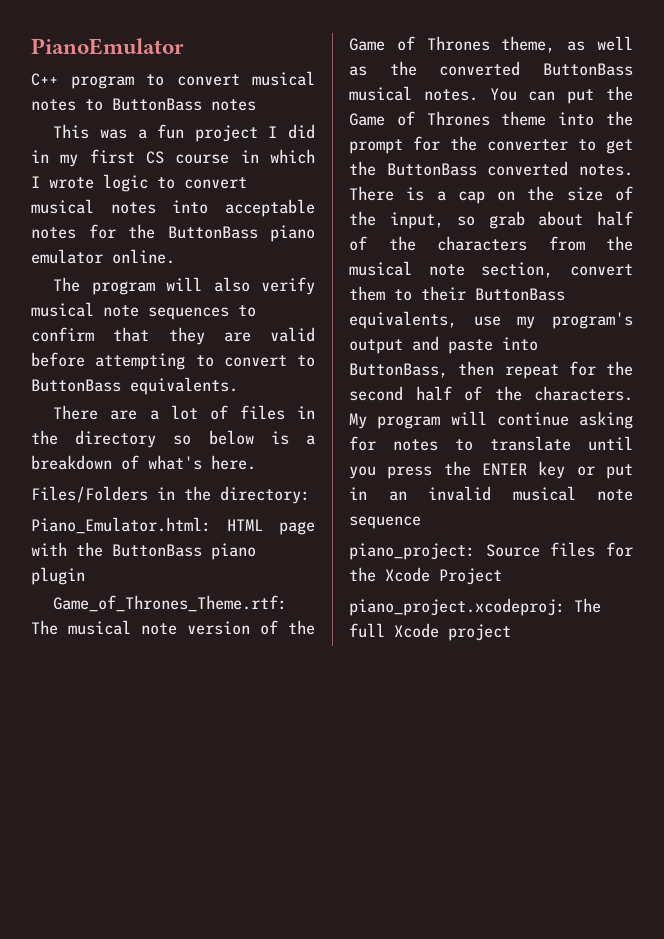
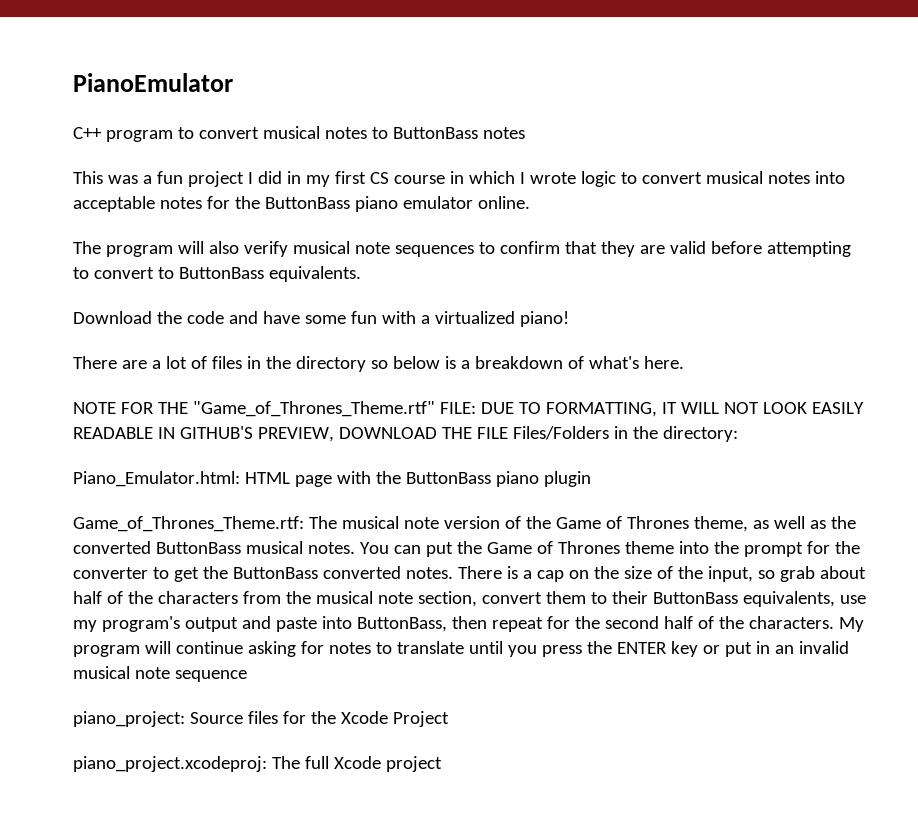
(238, 386) none -> [73,311,569,327] // Download the code and have some fun with a virtualized piano!
(256, 462) none -> [73,401,864,417] [73,426,508,442] NOTE FOR THE "Game_of_Thrones_Theme.rtf" FILE: DUE TO FORMATTING, IT WILL NOT LOOK EASILY READABLE IN GITHUB'S PREVIEW, DOWNLOAD THE FILE

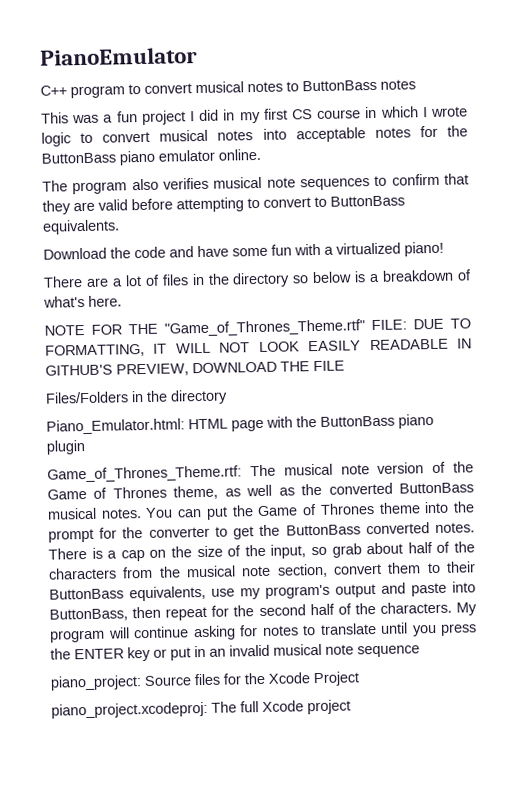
[177,241,288,257] will also verify -> [131,177,209,191] also verifies
(508, 433) none -> (345, 366) //
[662,426,738,442] directory: -> [170,389,228,405] directory

